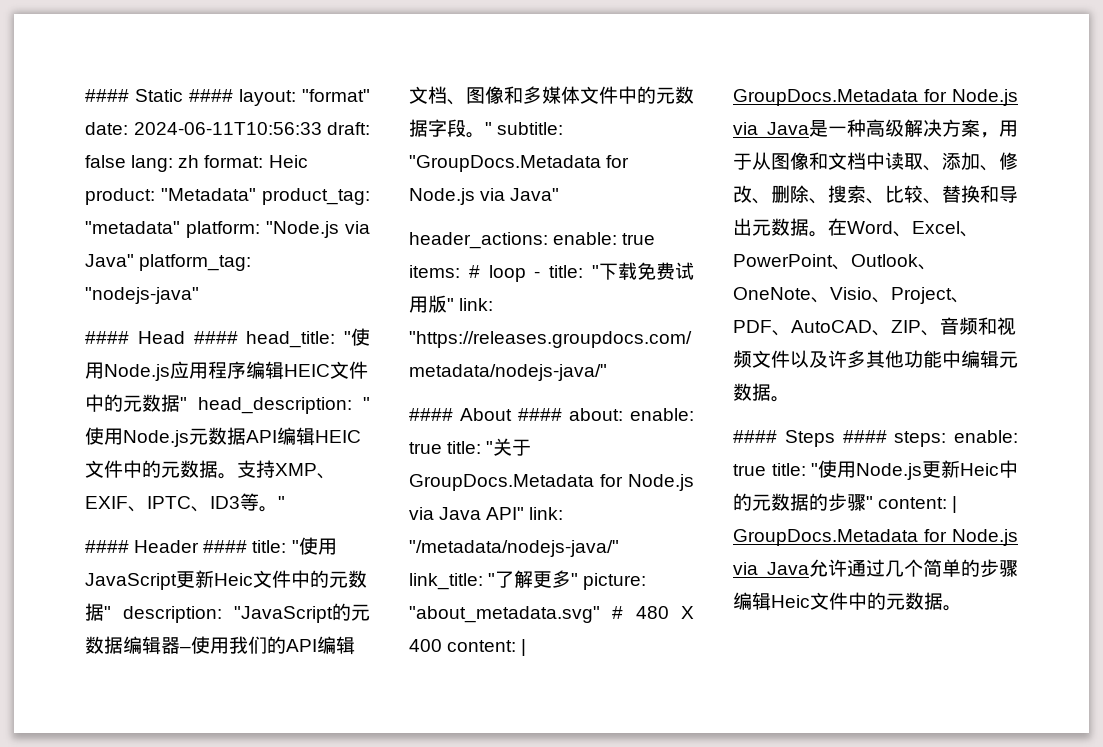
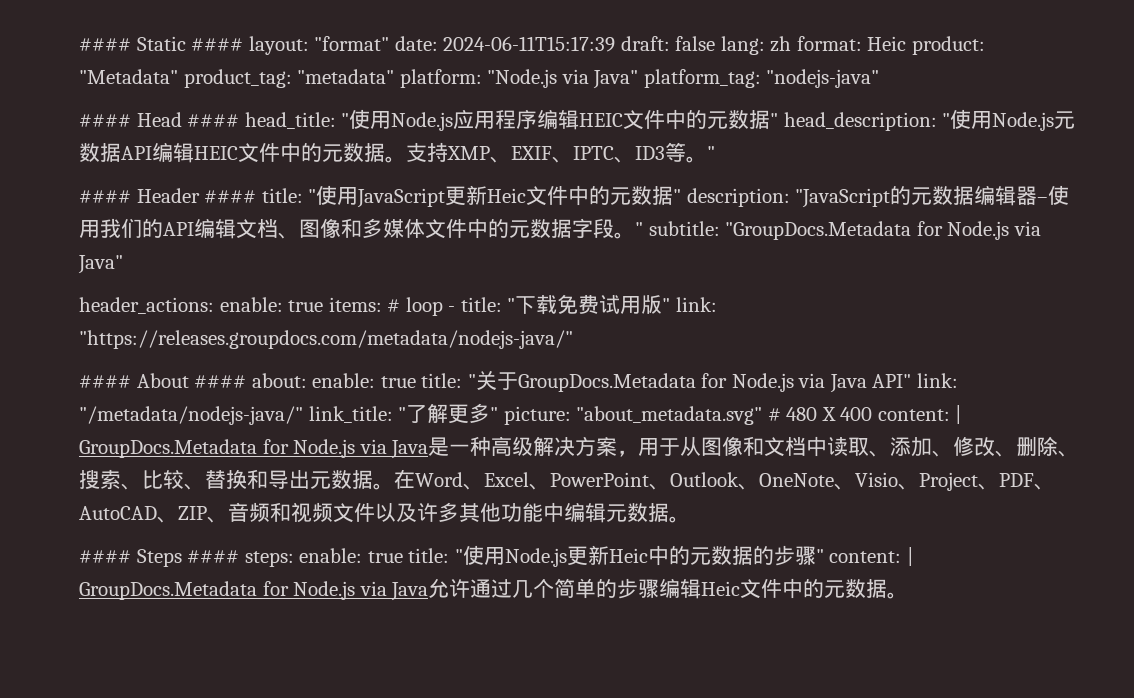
[133,122,322,135] 2024-06-11T10:56:33 -> [443,36,616,52] 2024-06-11T15:17:39

